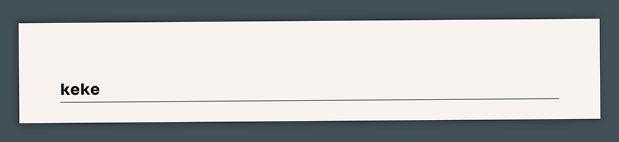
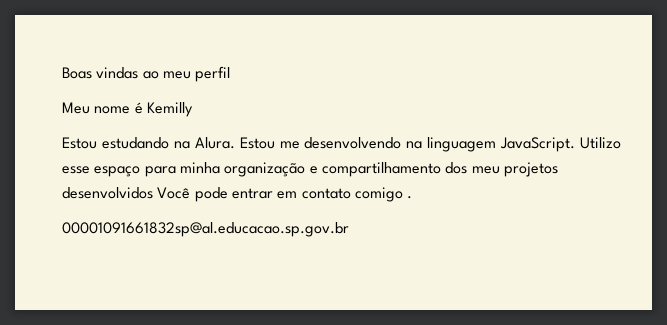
[60,82,101,96] keke -> [62,66,231,82] [62,102,193,117] [62,137,622,152] [62,162,558,177] [62,187,413,202] [62,222,349,237] Boas vindas ao meu perfil // Meu nome é Kemilly // Estou estudando na Alura. Estou me desenvolvendo na linguagem JavaScript. Utilizo esse espaço para minha organização e compartilhamento dos meu projetos desenvolvidos Você pode entrar em contato comigo . // 00001091661832sp@al.educacao.sp.gov.br

